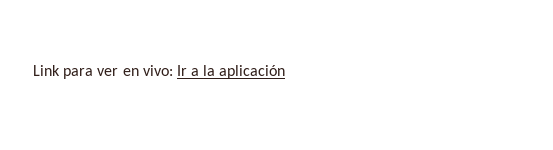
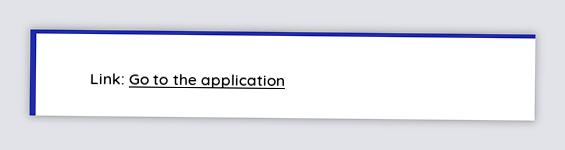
[33,65,286,79] Link para ver en vivo: Ir a la aplicación -> [89,73,285,90] Link: Go to the application

